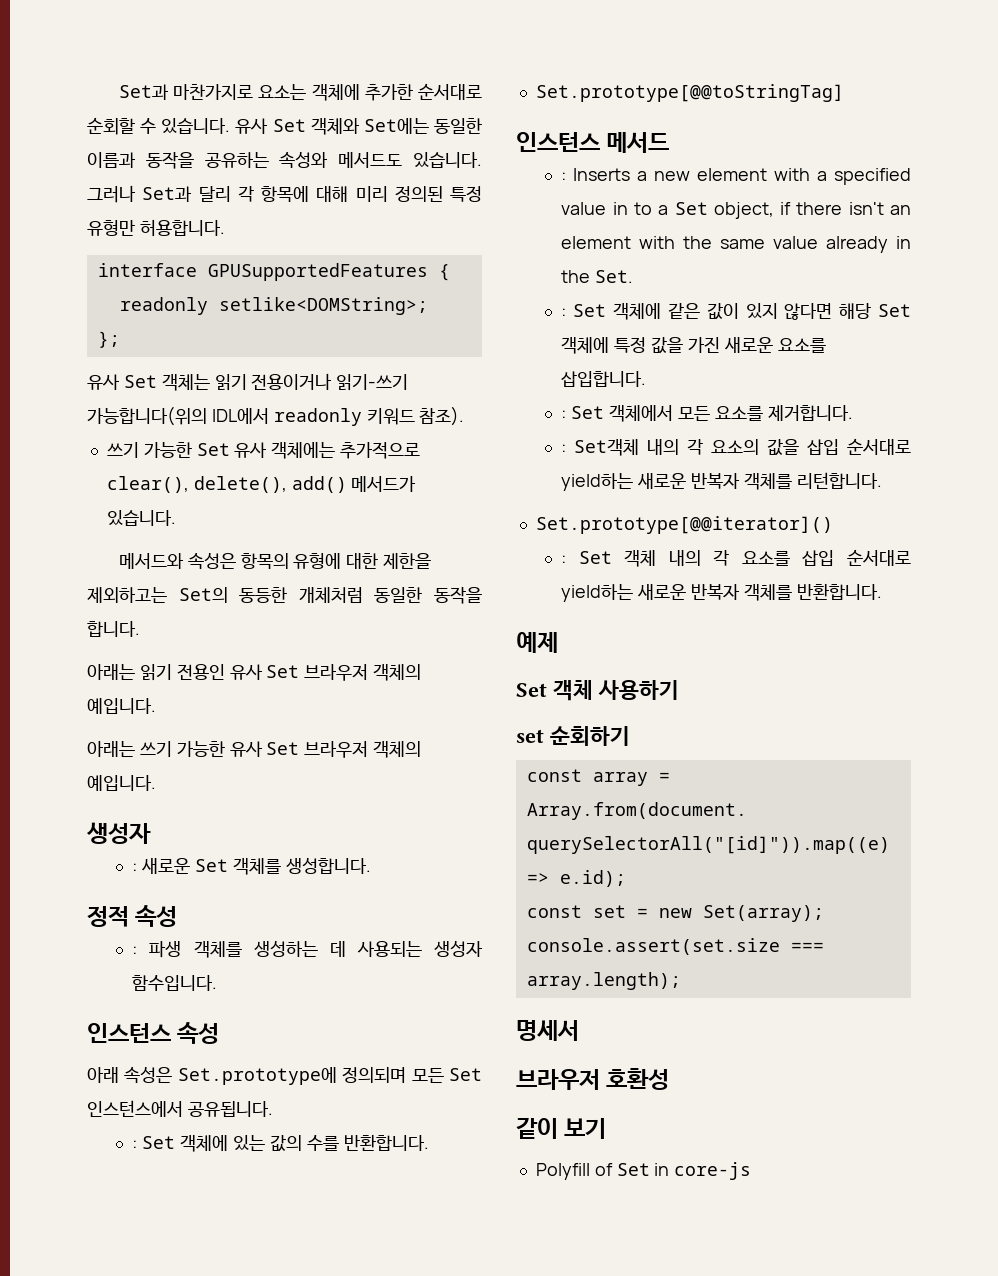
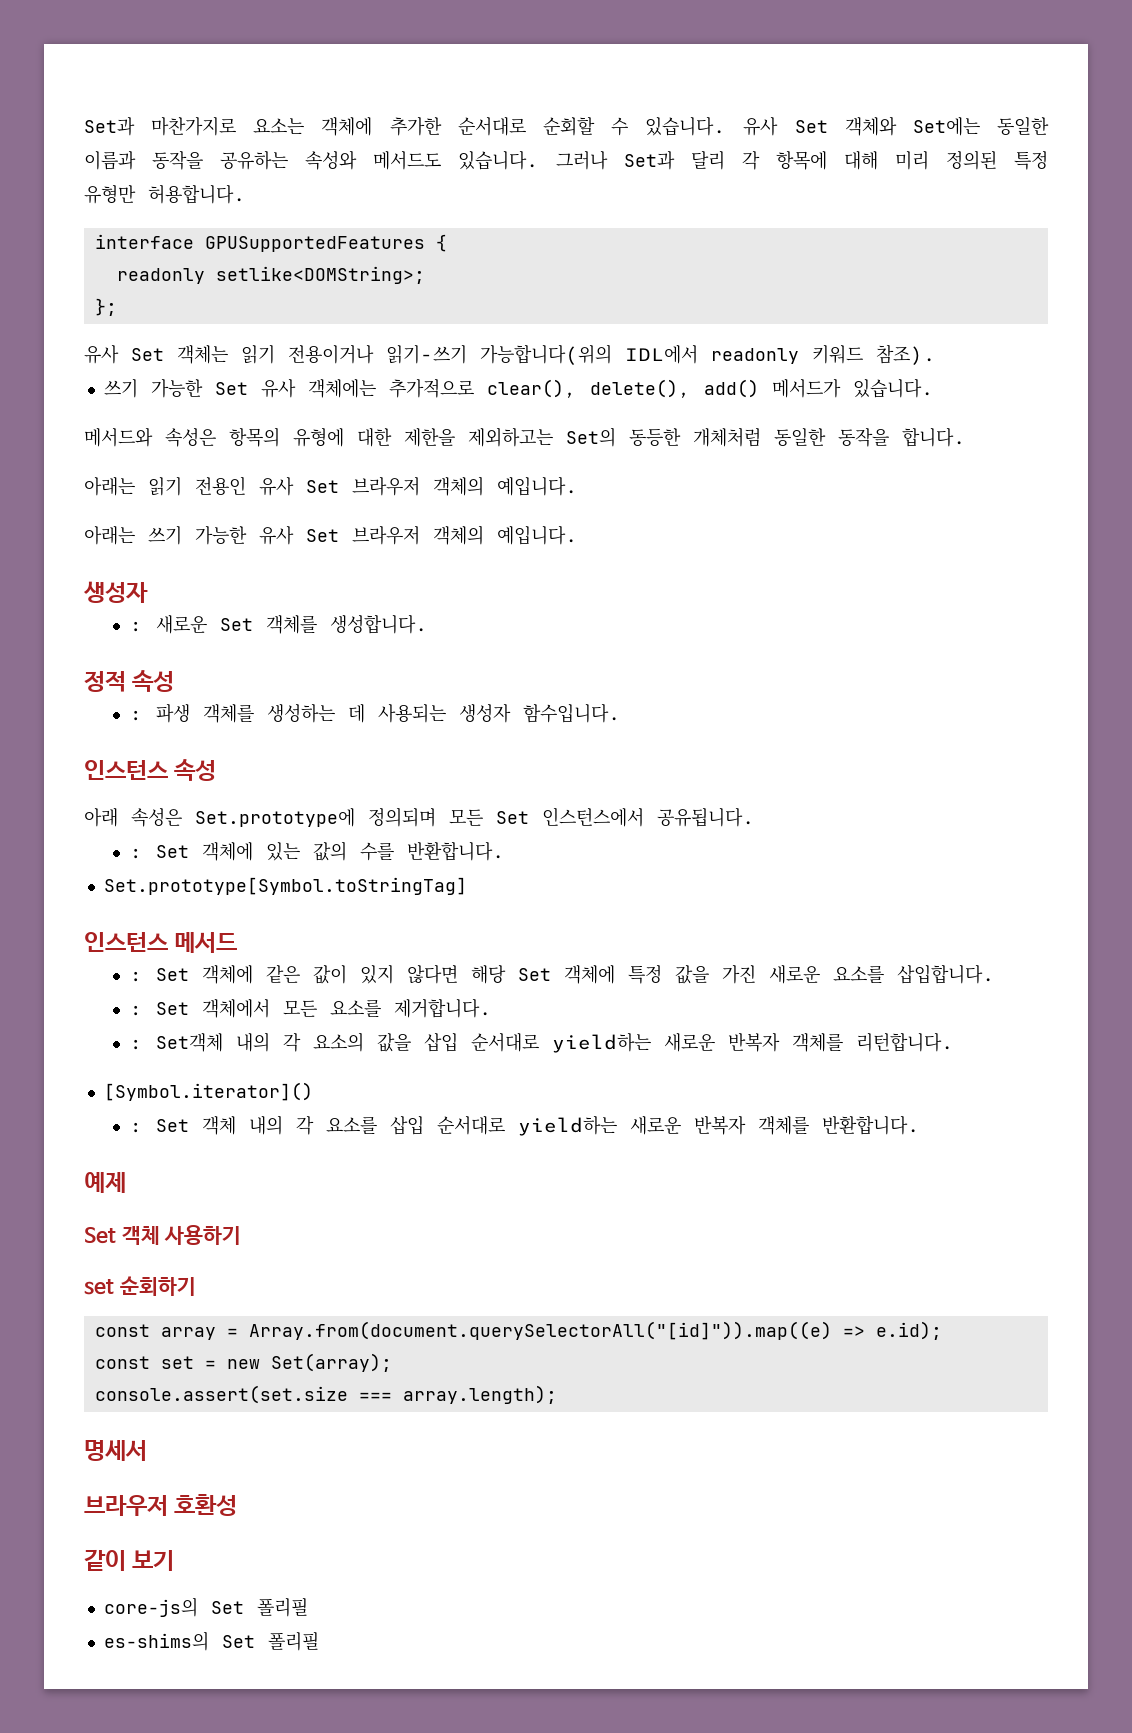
[535,84,844,102] Set.prototype[@@toStringTag] -> [103,877,467,895] Set.prototype[Symbol.toStringTag]
[561,168,911,185] [561,202,911,219] [561,236,911,253] [561,270,634,283] // : Inserts a new element with a specified value in to a Set object, if there isn't an element with the same value already in the Set. -> (238, 942) none
[535,516,833,534] Set.prototype[@@iterator]() -> [103,1082,313,1101] [Symbol.iterator]()
[535,1162,752,1180] Polyfill of Set in core-js -> [103,1597,308,1617] [103,1631,319,1651] core-js의 Set 폴리필 // es-shims의 Set 폴리필

